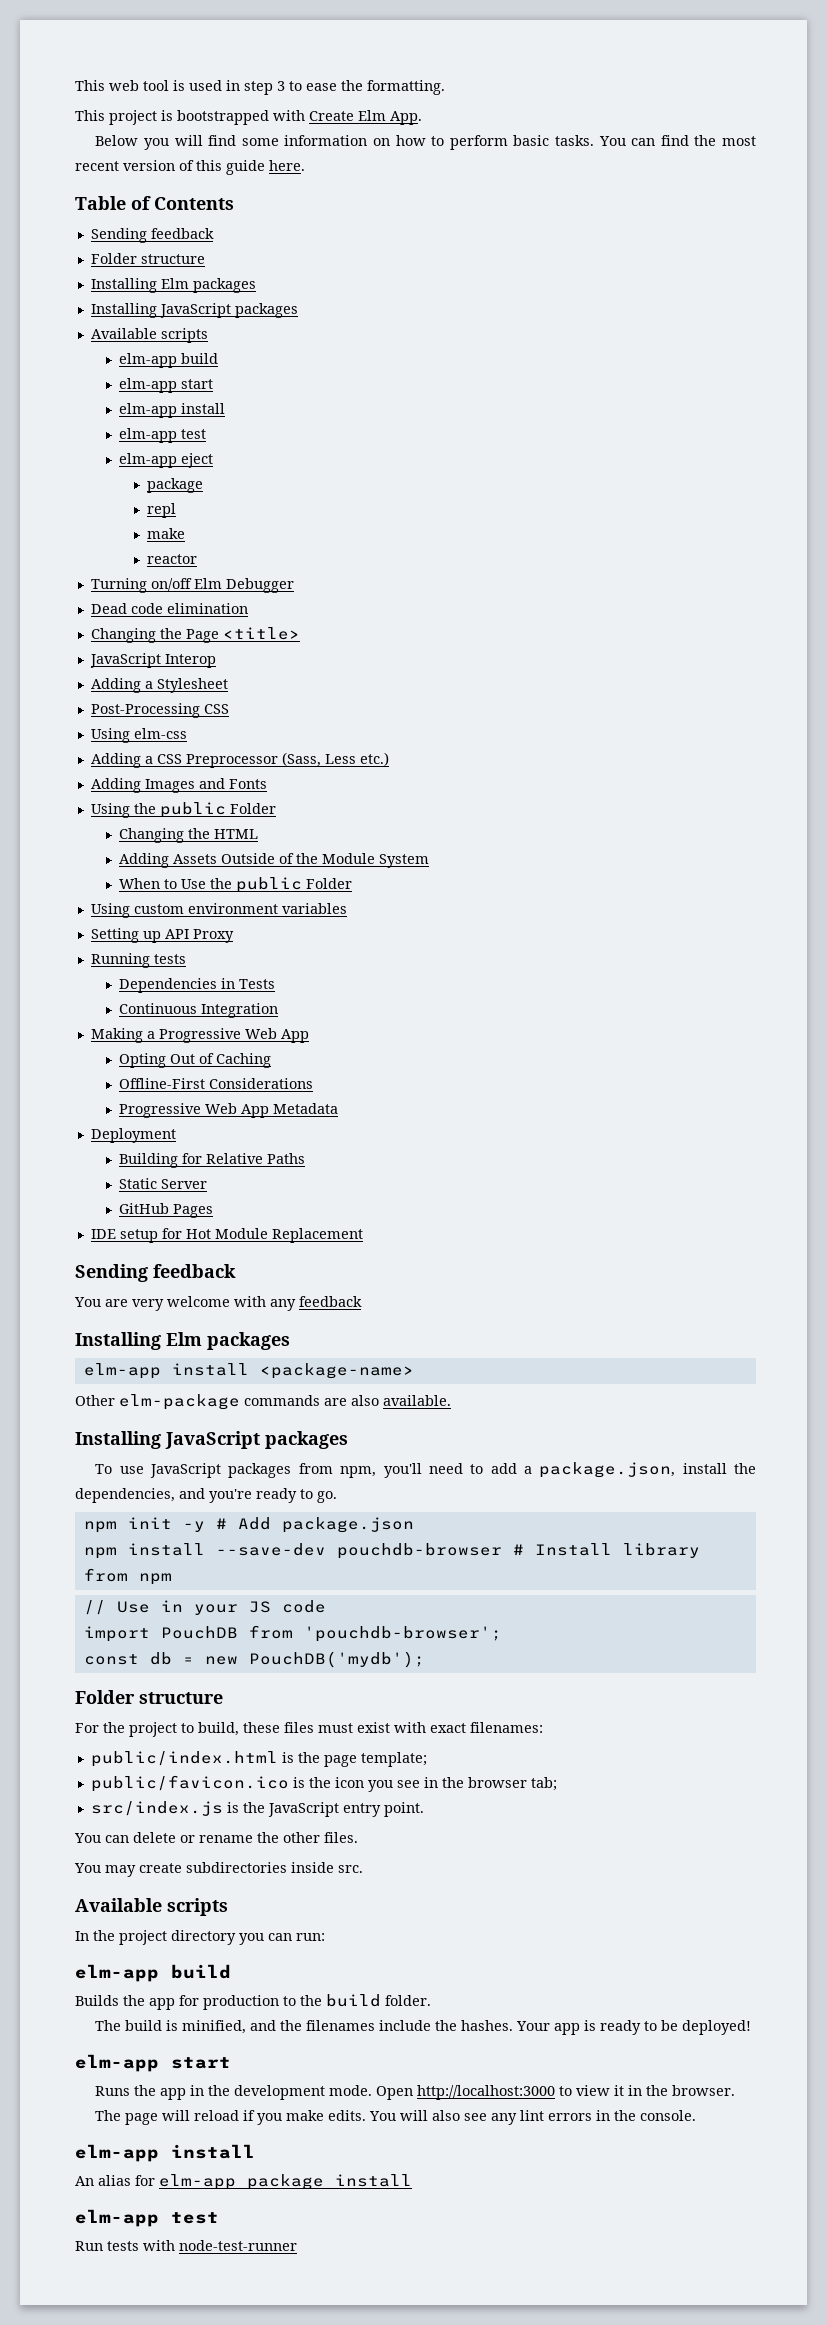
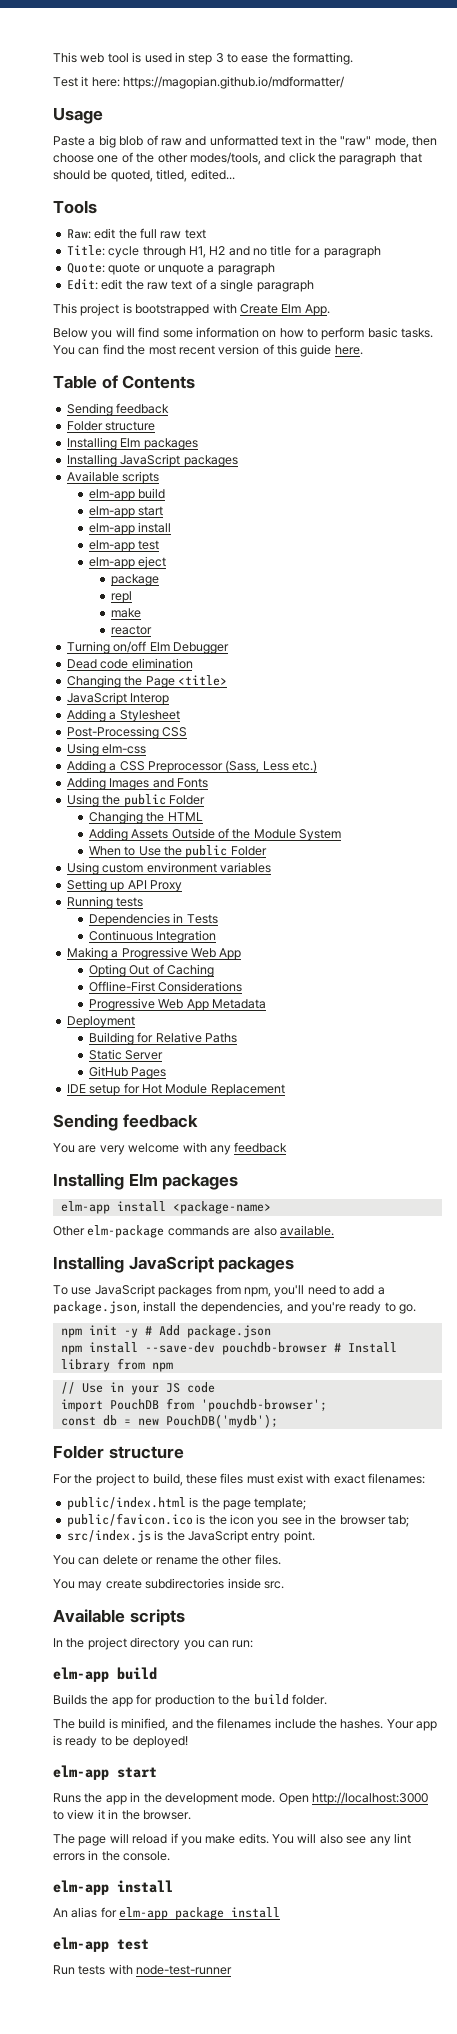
(445, 87) none -> [53,76,345,89] [53,107,103,124] [53,135,437,148] [53,152,422,165] [53,169,235,182] [53,200,97,214] [66,228,206,239] [66,245,381,258] [66,263,275,275] [66,279,314,292] // Test it here: https://magopian.github.io/mdformatter/ // Usage // Paste a big blob of raw and unformatted text in the "raw" mode, then choose one of the other modes/tools, and click the paragraph that should be quoted, titled, edited... // Tools // Raw: edit the full raw text // Title: cycle through H1, H2 and no title for a paragraph // Quote: quote or unquote a paragraph // Edit: edit the raw text of a single paragraph

